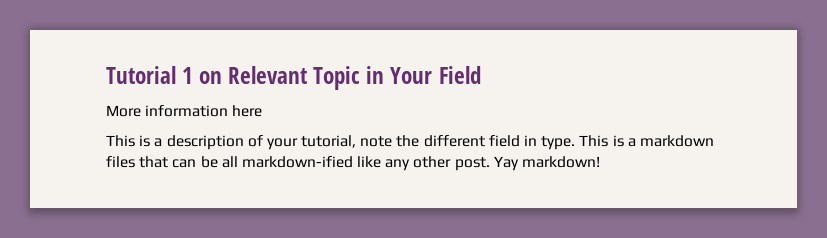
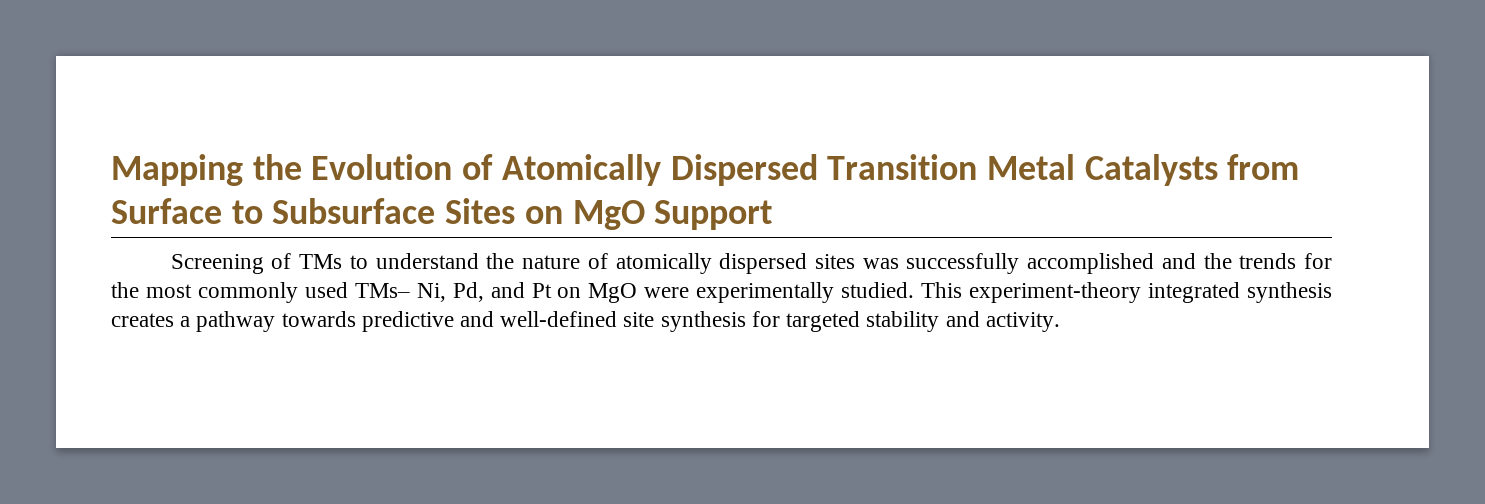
[106,66,481,90] [106,105,263,117] [106,135,714,150] [106,156,601,171] Tutorial 1 on Relevant Topic in Your Field // More information here // This is a description of your tutorial, note the different field in type. This is a markdown files that can be all markdown-ified like any other post. Yay markdown! -> [111,154,1300,186] [111,198,773,230] [170,253,1332,274] [111,282,1332,303] [111,311,1060,332] Mapping the Evolution of Atomically Dispersed Transition Metal Catalysts from Surface to Subsurface Sites on MgO Support // Screening of TMs to understand the nature of atomically dispersed sites was successfully accomplished and the trends for the most commonly used TMs– Ni, Pd, and Pt on MgO were experimentally studied. This experiment-theory integrated synthesis creates a pathway towards predictive and well-defined site synthesis for targeted stability and activity.

